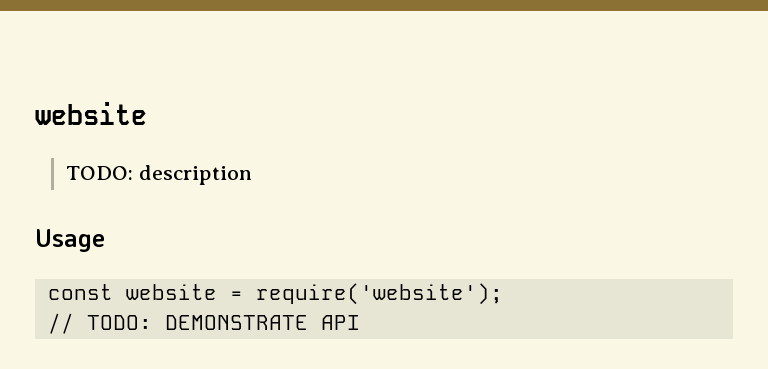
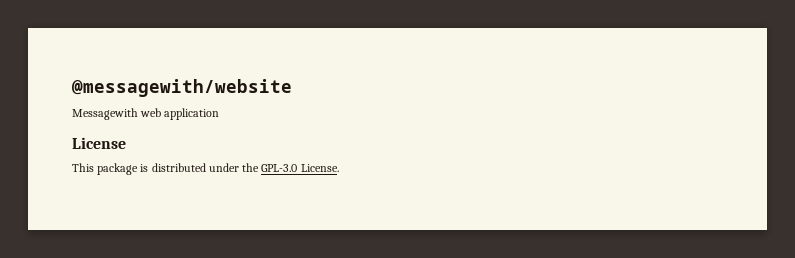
[35,102,147,125] [65,165,252,185] [35,229,105,252] [47,283,503,305] [47,313,360,334] website // TODO: description // Usage // const website = require('website'); // // TODO: DEMONSTRATE API -> [72,79,292,97] [72,108,220,120] [72,137,126,149] [72,163,339,175] @messagewith/website // Messagewith web application // License // This package is distributed under the GPL-3.0 License.

